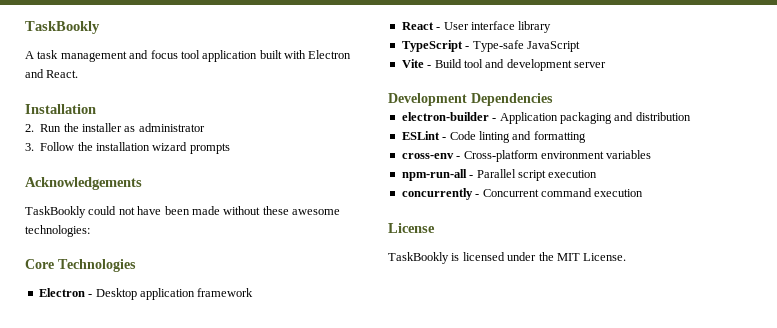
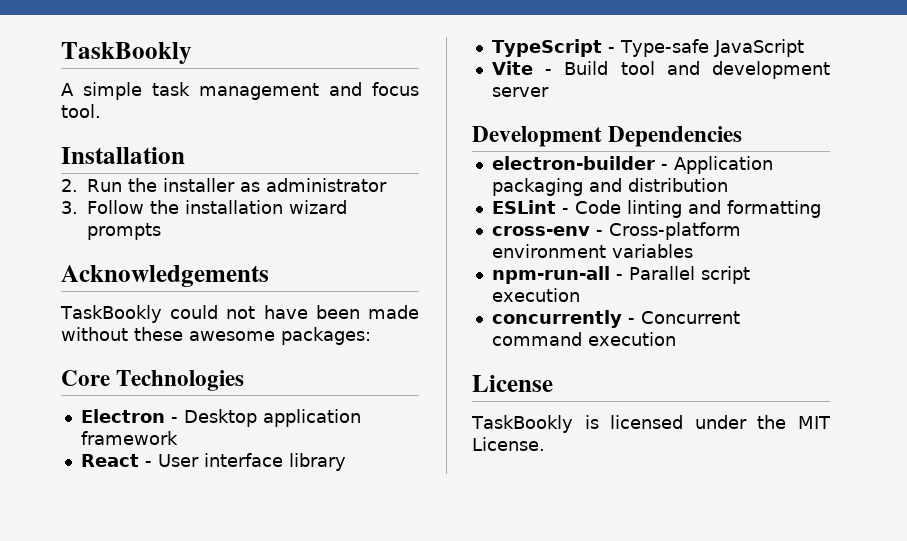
(34, 55) none -> [83,82,142,100] simple
[180,50,352,62] [25,69,79,78] tool application built with Electron and React. -> [61,104,101,118] tool.
[25,225,90,237] technologies: -> [281,327,371,345] packages:

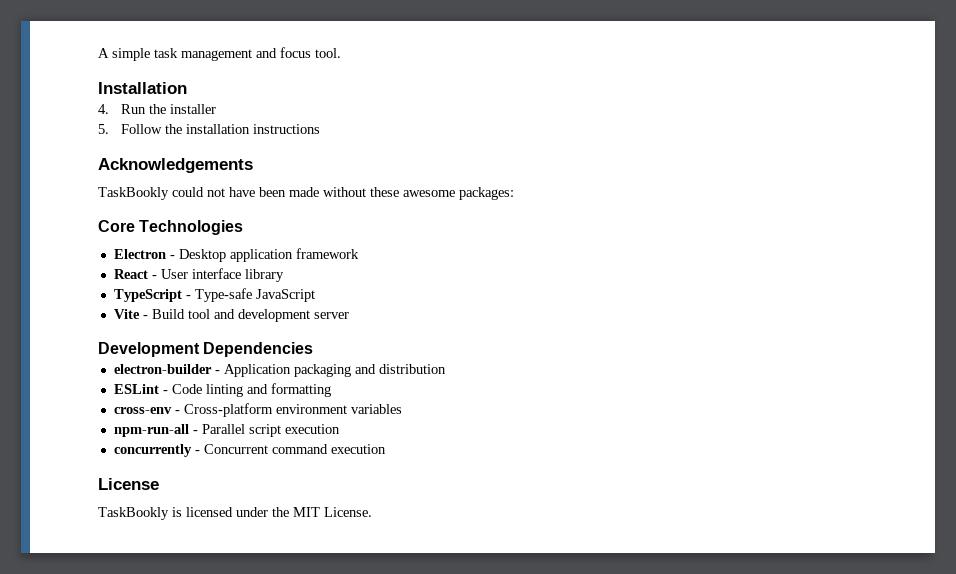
[61,42,192,64] TaskBookly // -> (98, 53) none
[61,179,78,192] 2. -> [98,104,109,114] 4.
[239,178,387,192] [61,201,78,214] as administrator // 3. -> [98,124,109,134] // 5.
[289,200,347,214] [87,223,161,240] wizard prompts -> [252,124,320,134] instructions

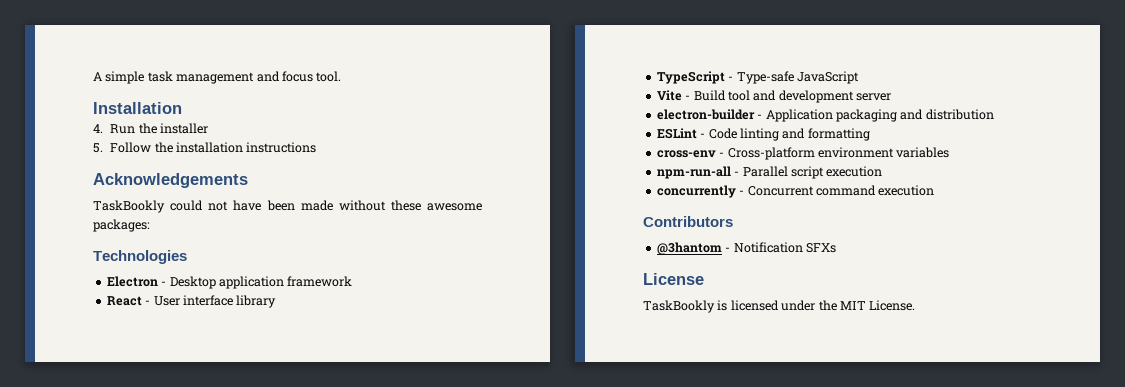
[98,220,135,232] Core -> (150, 225) none
[98,342,314,357] // Development Dependencies -> (891, 97) none
(386, 449) none -> [643,216,733,227] [656,242,836,255] // Contributors // @3hantom - Notification SFXs

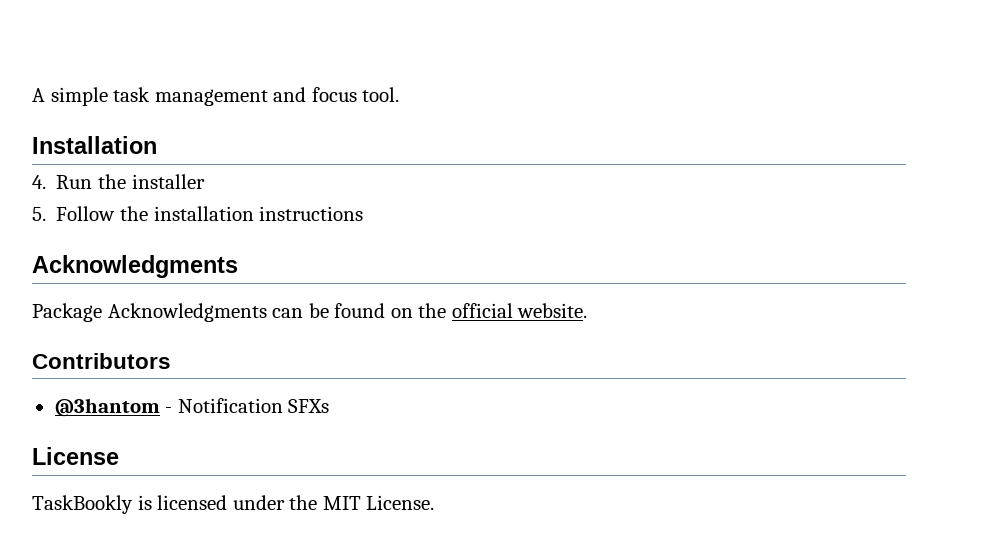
[93,173,248,188] [93,200,482,213] [93,219,150,232] [93,250,187,264] [106,276,353,289] [106,295,277,308] [656,71,859,84] [656,90,891,103] [656,109,994,122] [656,128,870,141] [656,147,950,160] [656,166,883,179] [656,185,935,198] Acknowledgements // TaskBookly could not have been made without these awesome packages: // Technologies // Electron - Desktop application framework // React - User interface library // TypeScript - Type-safe JavaScript // Vite - Build tool and development server // electron-builder - Application packaging and distribution // ESLint - Code linting and formatting // cross-env - Cross-platform environment variables // npm-run-all - Parallel script execution // concurrently - Concurrent command execution -> [32,255,238,278] [32,303,588,322] Acknowledgments // Package Acknowledgments can be found on the official website.

